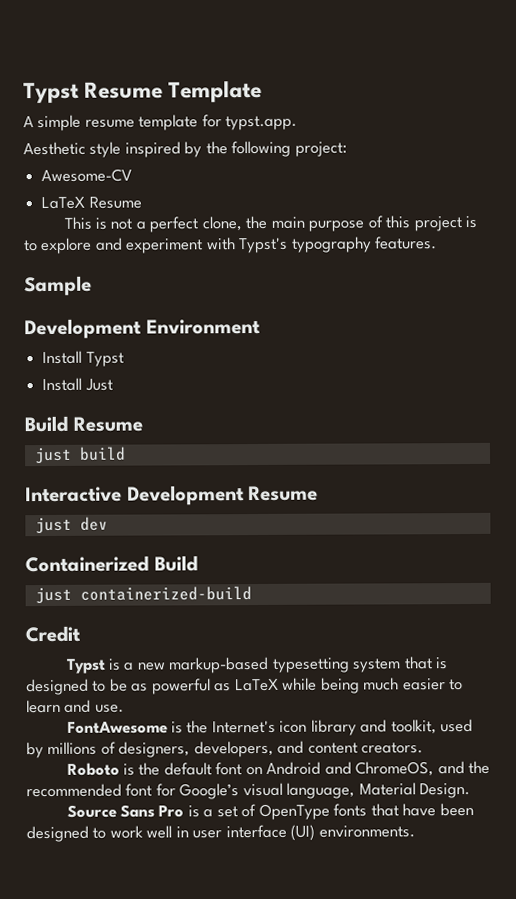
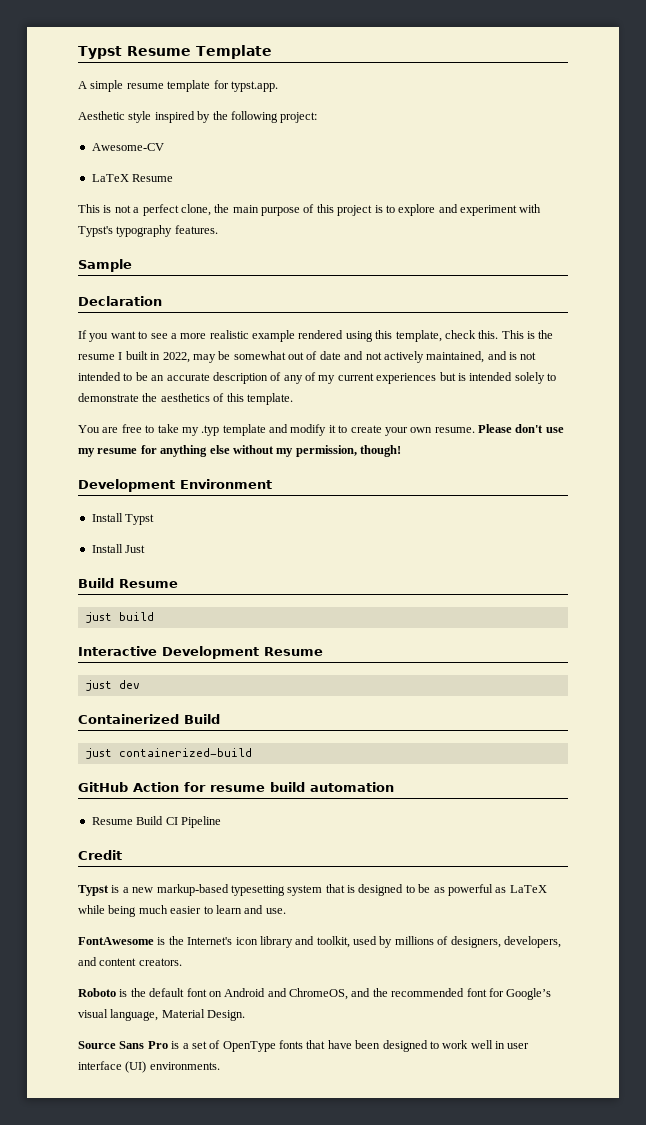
(92, 286) none -> [78,296,162,306] [78,330,554,342] [78,351,537,363] [78,372,556,384] [78,393,293,405] [78,424,564,436] [78,445,401,457] // Declaration // If you want to see a more realistic example rendered using this template, check this. This is the resume I built in 2022, may be somewhat out of date and not actively maintained, and is not intended to be an accurate description of any of my current experiences but is intended solely to demonstrate the aesthetics of this template. // You are free to take my .typ template and modify it to create your own resume. Please don't use my resume for anything else without my permission, though!
(252, 593) none -> [78,782,394,792] [91,816,221,828] // GitHub Action for resume build automation // Resume Build CI Pipeline

